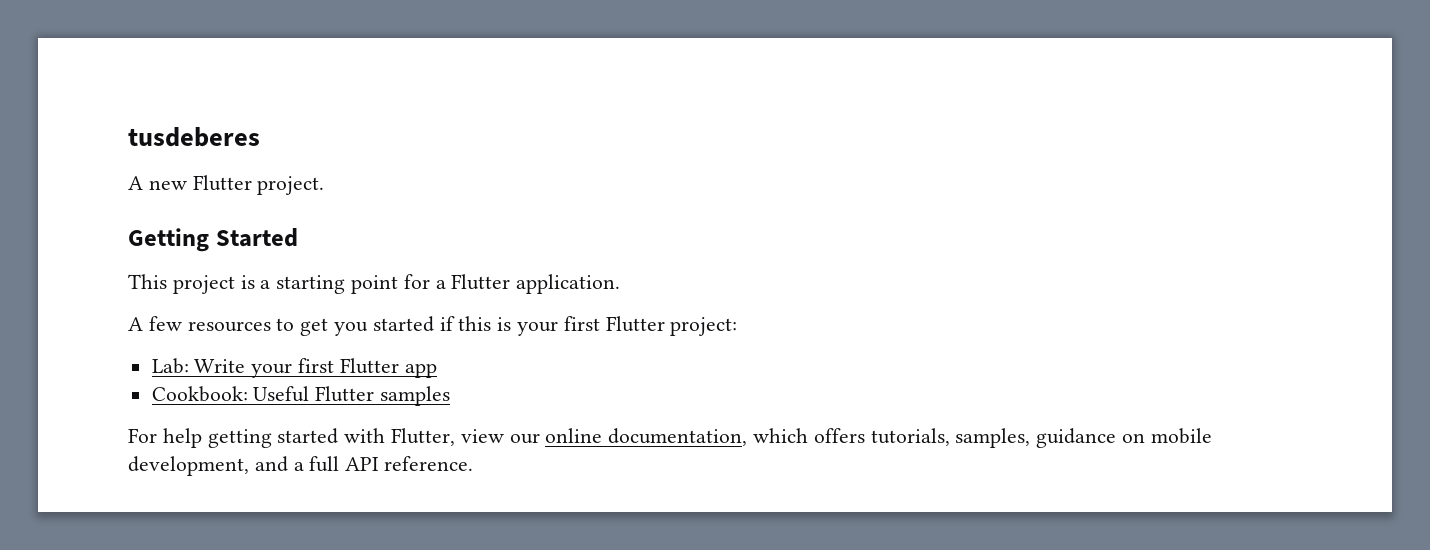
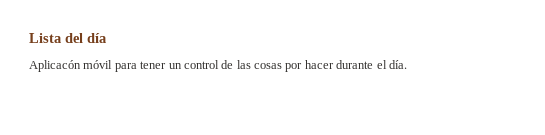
[128,127,260,147] [128,175,325,195] [128,228,298,252] [128,274,621,294] [128,316,738,336] [151,358,437,378] [151,386,451,406] [128,428,1212,448] [128,456,474,476] tusdeberes // A new Flutter project. // Getting Started // This project is a starting point for a Flutter application. // A few resources to get you started if this is your first Flutter project: // Lab: Write your first Flutter app // Cookbook: Useful Flutter samples // For help getting started with Flutter, view our online documentation, which offers tutorials, samples, guidance on mobile development, and a full API reference. -> [29,33,107,43] [29,60,407,72] Lista del día // Aplicacón móvil para tener un control de las cosas por hacer durante el día.

